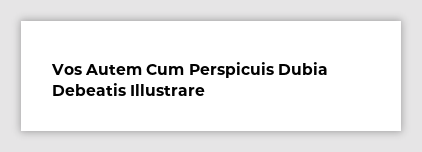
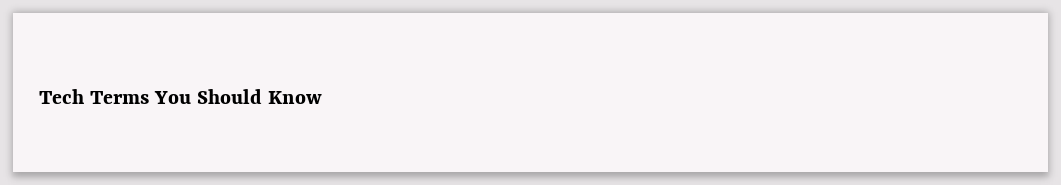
[51,62,328,78] [52,83,206,96] Vos Autem Cum Perspicuis Dubia Debeatis Illustrare -> [39,89,323,104] Tech Terms You Should Know

